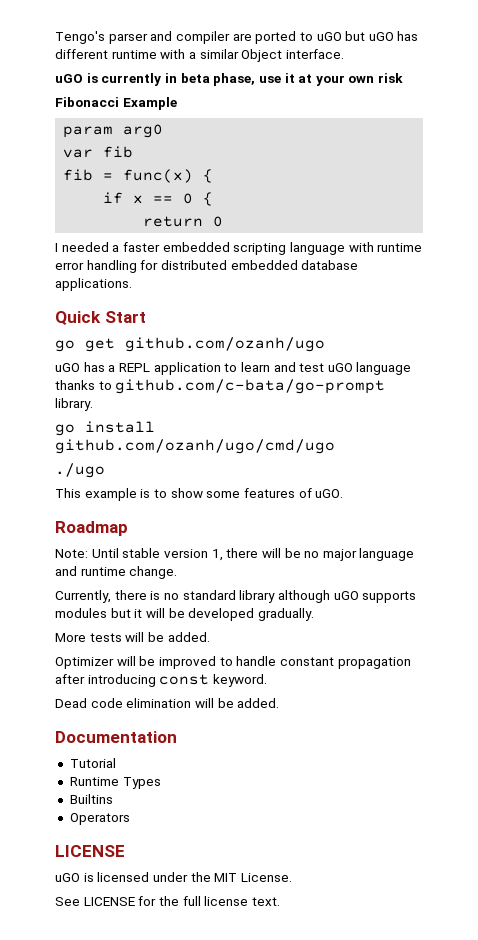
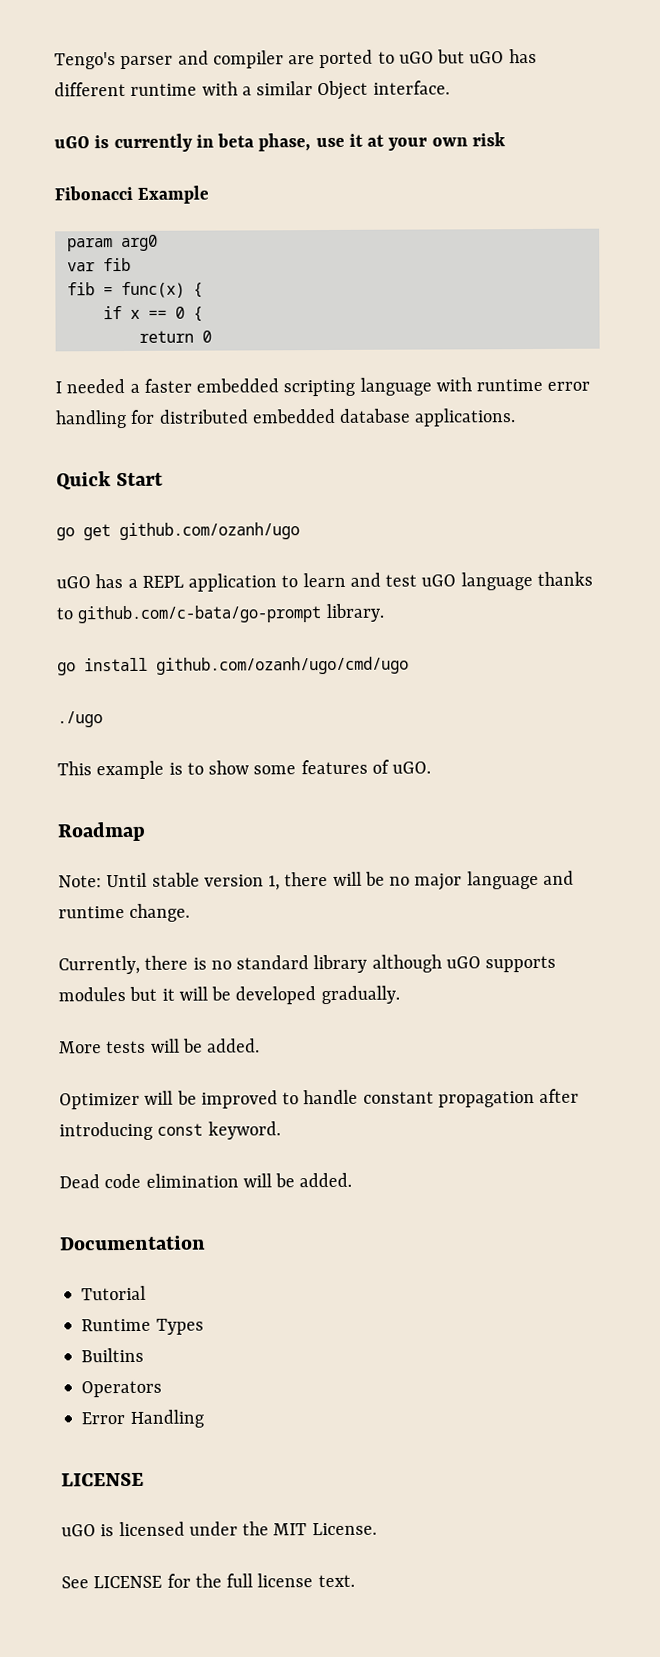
(130, 819) none -> [81,1409,204,1428] // Error Handling

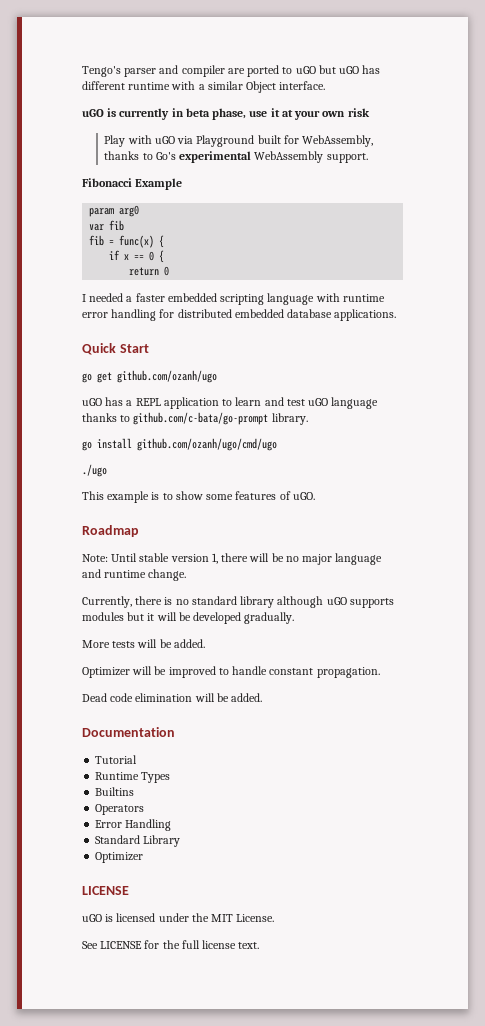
(506, 139) none -> [104,135,374,147] [104,151,368,163] // Play with uGO via Playground built for WebAssembly, thanks to Go's experimental WebAssembly support.
[437,1088,580,1108] [59,1121,281,1141] propagation after introducing const keyword. -> [316,667,380,678] propagation.
(204, 1418) none -> [95,835,181,847] [95,852,144,863] // Standard Library // Optimizer

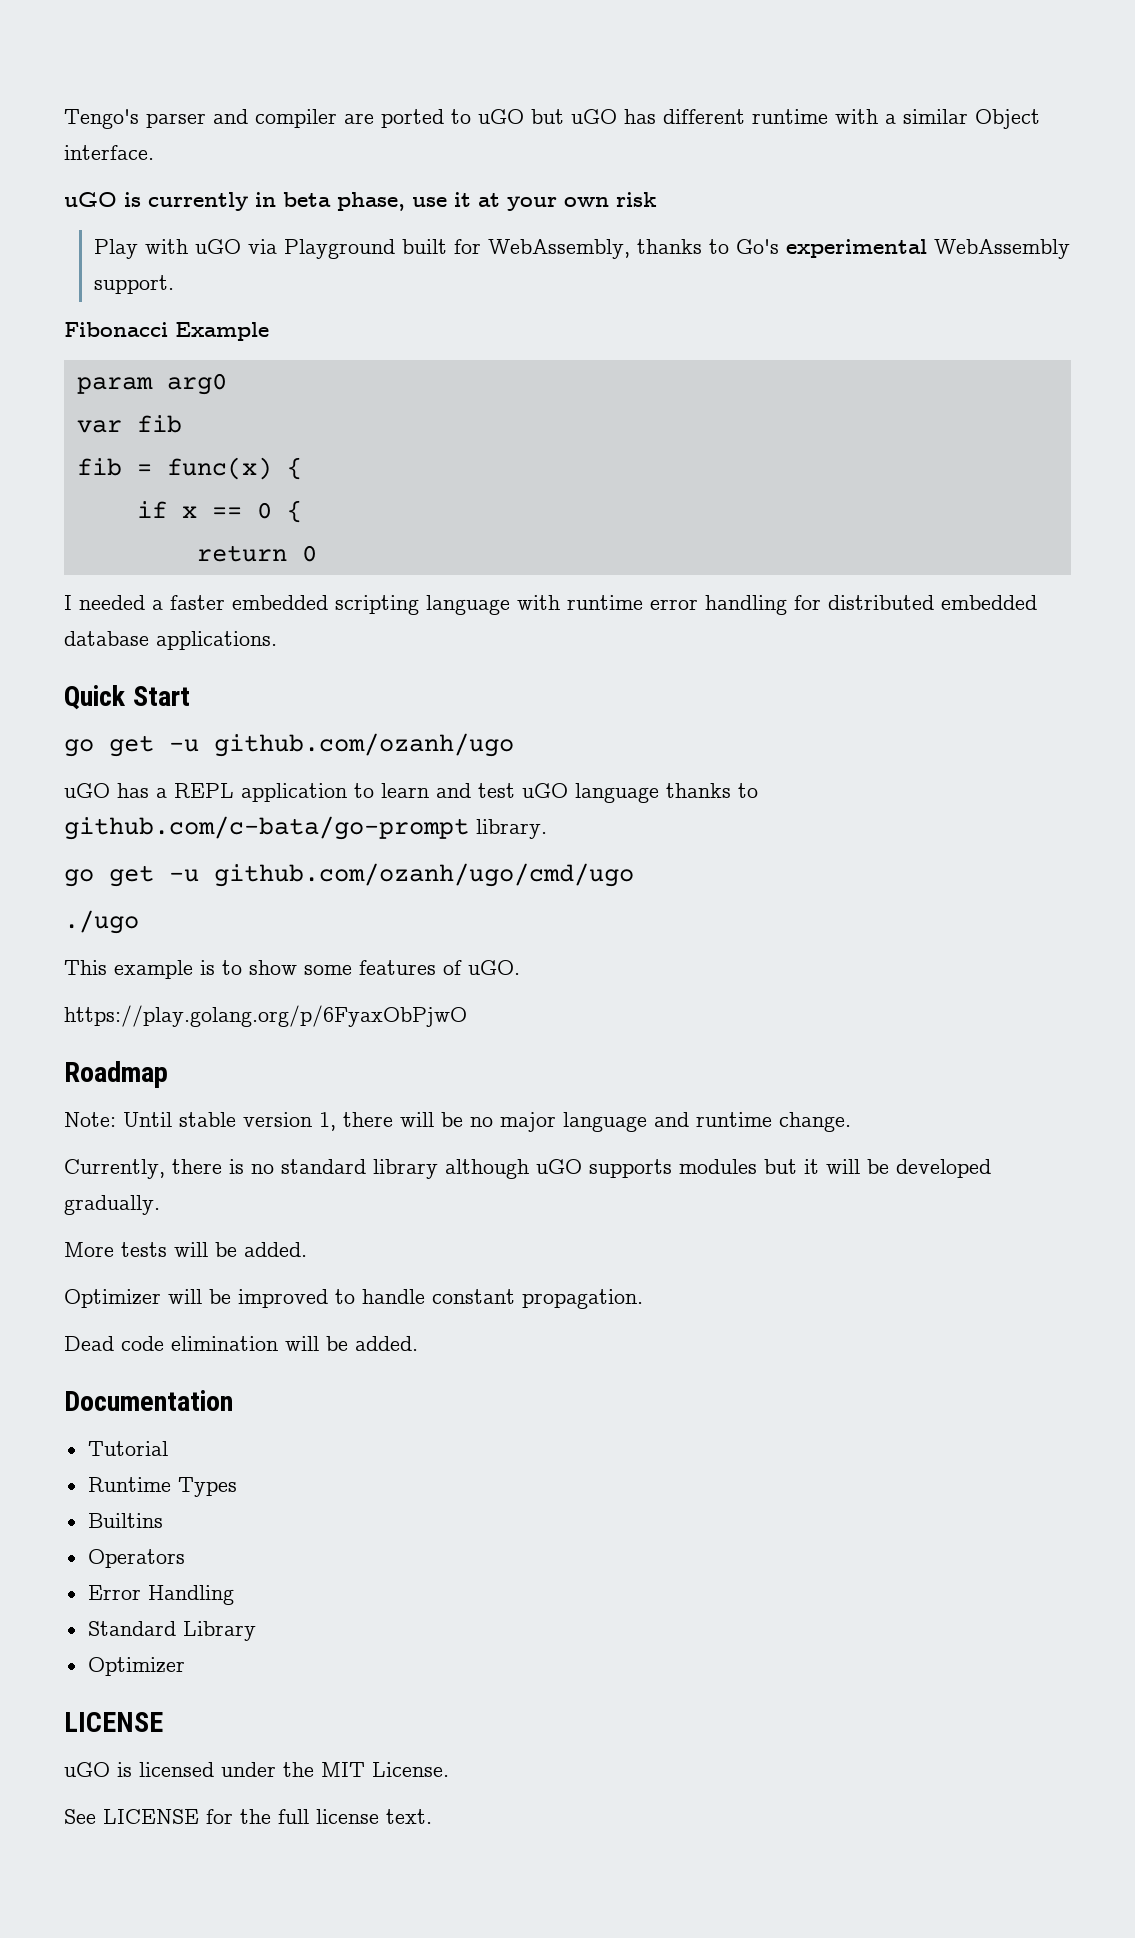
(112, 377) none -> [169,739,199,752] -u
[97,438,132,449] install -> [109,865,199,887] get -u
(315, 496) none -> [64,1005,467,1027] // https://play.golang.org/p/6FyaxObPjwO

